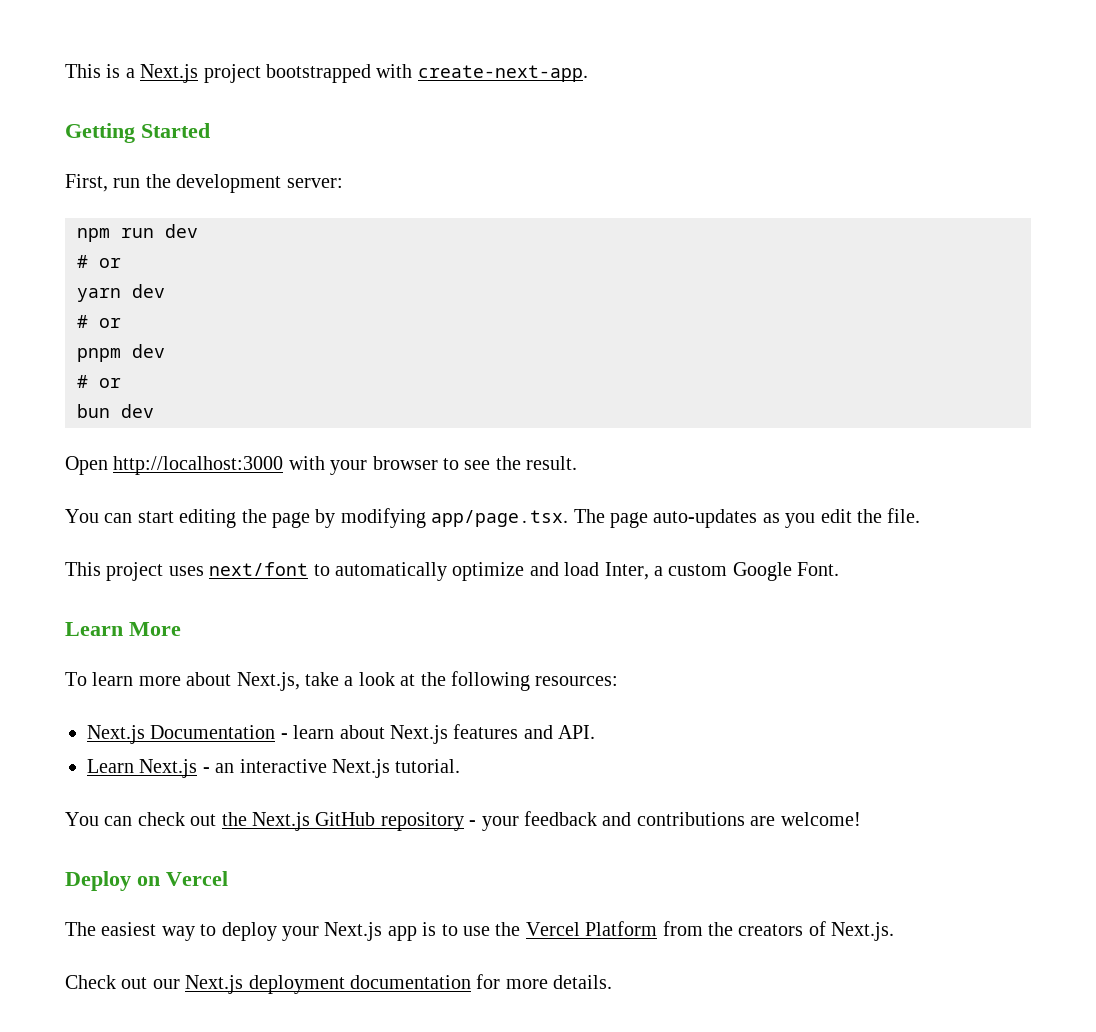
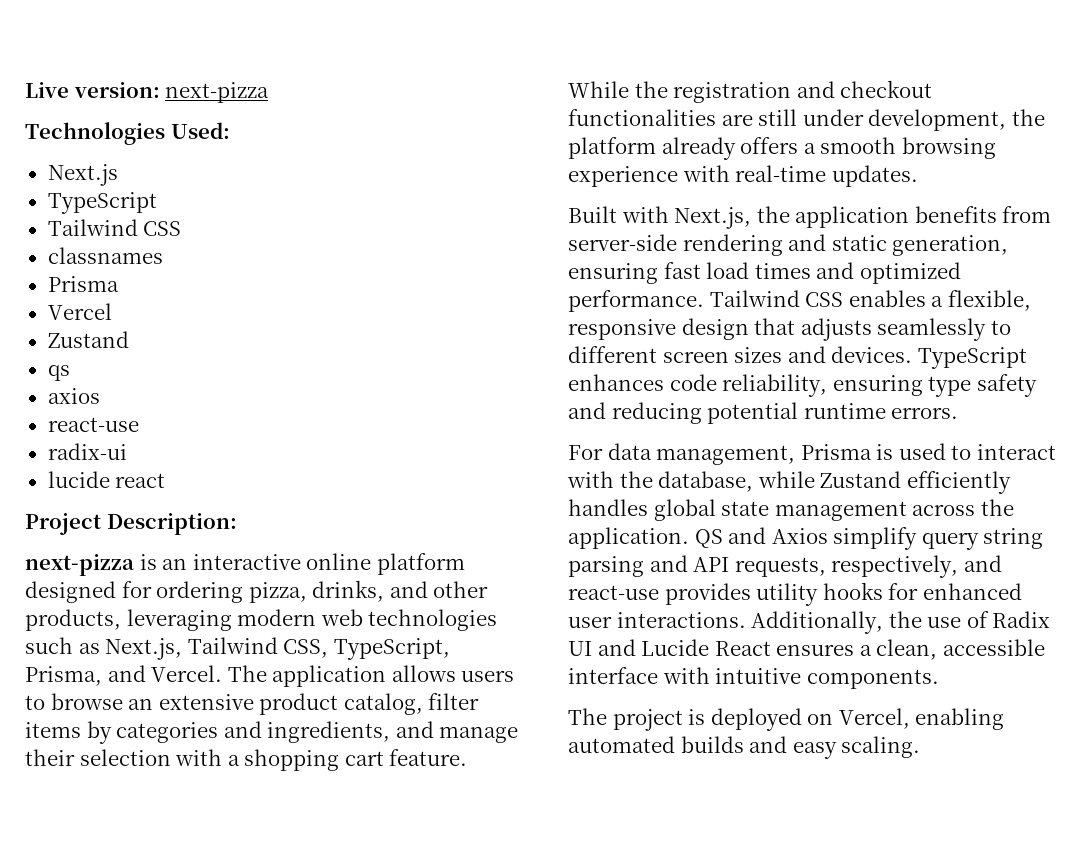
[65,64,588,83] [65,123,210,143] [65,174,343,193] [77,224,198,242] [77,255,121,268] [77,284,165,302] [77,315,121,328] [77,344,165,362] [77,375,121,388] [77,404,154,418] [65,456,578,475] [65,508,921,528] [65,562,840,581] [65,622,181,636] [65,671,619,691] [87,724,596,744] [87,759,461,778] [65,811,861,831] [65,871,228,891] [65,921,895,941] [65,974,613,994] This is a Next.js project bootstrapped with create-next-app. // Getting Started // First, run the development server: // npm run dev // # or // yarn dev // # or // pnpm dev // # or // bun dev // Open http://localhost:3000 with your browser to see the result. // You can start editing the page by modifying app/page.tsx. The page auto-updates as you edit the file. // This project uses next/font to automatically optimize and load Inter, a custom Google Font. // Learn More // To learn more about Next.js, take a look at the following resources: // Next.js Documentation - learn about Next.js features and API. // Learn Next.js - an interactive Next.js tutorial. // You can check out the Next.js GitHub repository - your feedback and contributions are welcome! // Deploy on Vercel // The easiest way to deploy your Next.js app is to use the Vercel Platform from the creators of Next.js. // Check out our Next.js deployment documentation for more details. -> [25,82,270,103] [25,122,230,145] [47,164,118,186] [47,192,157,214] [47,219,182,236] [47,247,163,264] [47,276,119,292] [47,303,112,320] [47,331,129,348] [47,365,70,381] [47,388,100,404] [47,417,139,432] [47,443,127,460] [47,471,166,488] [25,513,237,535] [25,553,465,576] [25,580,489,603] [25,609,498,631] [25,637,450,660] [25,665,515,687] [25,693,480,715] [25,721,519,744] [25,749,468,771] [568,80,933,103] [568,109,1045,131] [568,137,996,160] [568,165,918,187] [568,206,1052,229] [568,234,1009,256] [568,262,961,284] [568,290,1031,312] [568,318,1011,341] [568,346,1027,369] [568,374,1037,397] [568,402,959,424] [568,443,1056,465] [567,471,1011,494] [568,499,1014,521] [568,527,1044,550] [568,555,1002,578] [568,582,1022,606] [568,611,1051,634] [568,639,1045,660] [568,667,939,689] [568,708,1005,731] [568,736,921,759] Live version: next-pizza // Technologies Used: // Next.js // TypeScript // Tailwind CSS // classnames // Prisma // Vercel // Zustand // qs // axios // react-use // radix-ui // lucide react // Project Description: // next-pizza is an interactive online platform designed for ordering pizza, drinks, and other products, leveraging modern web technologies such as Next.js, Tailwind CSS, TypeScript, Prisma, and Vercel. The application allows users to browse an extensive product catalog, filter items by categories and ingredients, and manage their selection with a shopping cart feature. While the registration and checkout functionalities are still under development, the platform already offers a smooth browsing experience with real-time updates. // Built with Next.js, the application benefits from server-side rendering and static generation, ensuring fast load times and optimized performance. Tailwind CSS enables a flexible, responsive design that adjusts seamlessly to different screen sizes and devices. TypeScript enhances code reliability, ensuring type safety and reducing potential runtime errors. // For data management, Prisma is used to interact with the database, while Zustand efficiently handles global state management across the application. QS and Axios simplify query string parsing and API requests, respectively, and react-use provides utility hooks for enhanced user interactions. Additionally, the use of Radix UI and Lucide React ensures a clean, accessible interface with intuitive components. // The project is deployed on Vercel, enabling automated builds and easy scaling.

